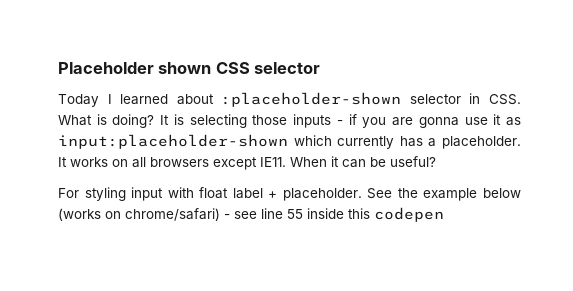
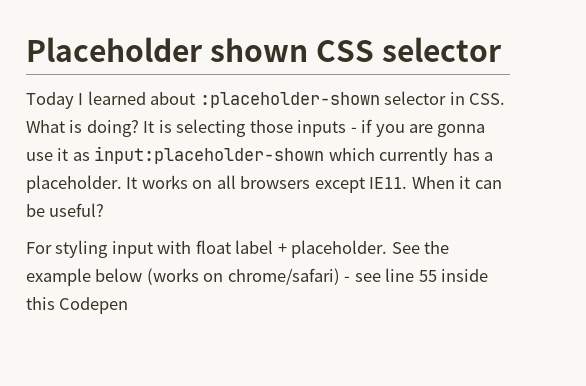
[374,207,444,222] codepen -> [59,297,129,314] Codepen

